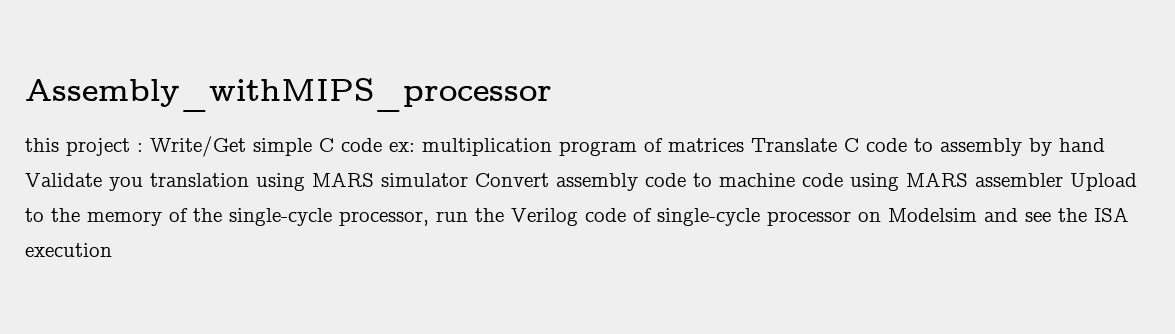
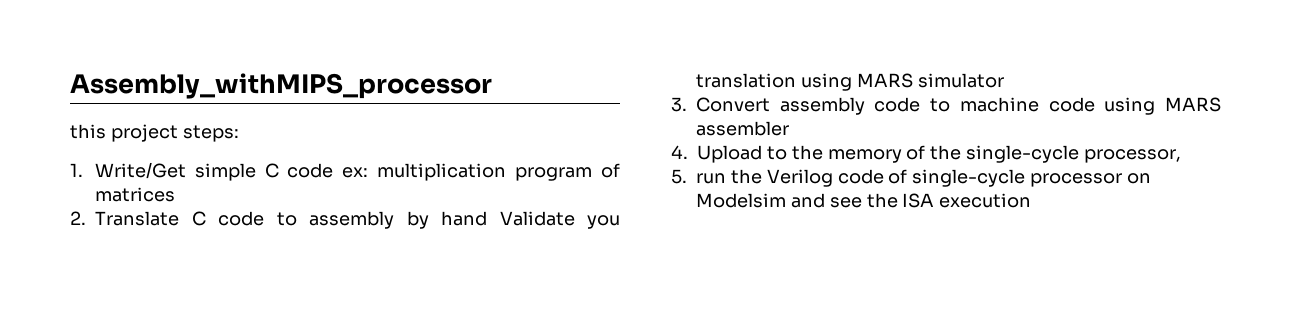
[137,143,143,152] : -> [182,125,239,142] [70,163,83,177] steps: // 1.
(744, 145) none -> [70,211,86,225] // 2.
(468, 180) none -> [671,97,687,112] // 3.
(1063, 180) none -> [671,145,688,159] // 4.
(429, 218) none -> [671,169,687,184] // 5.

